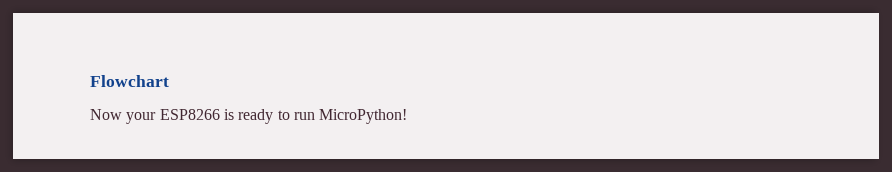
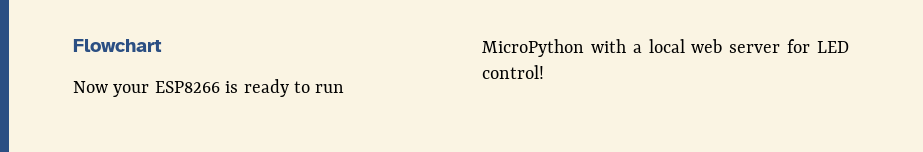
[319,109,408,124] MicroPython! -> [482,39,849,57] [482,65,544,79] MicroPython with a local web server for LED control!

